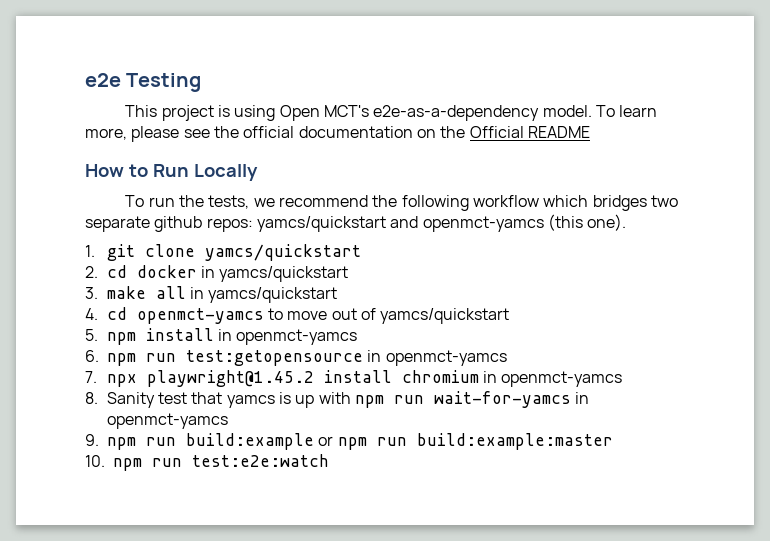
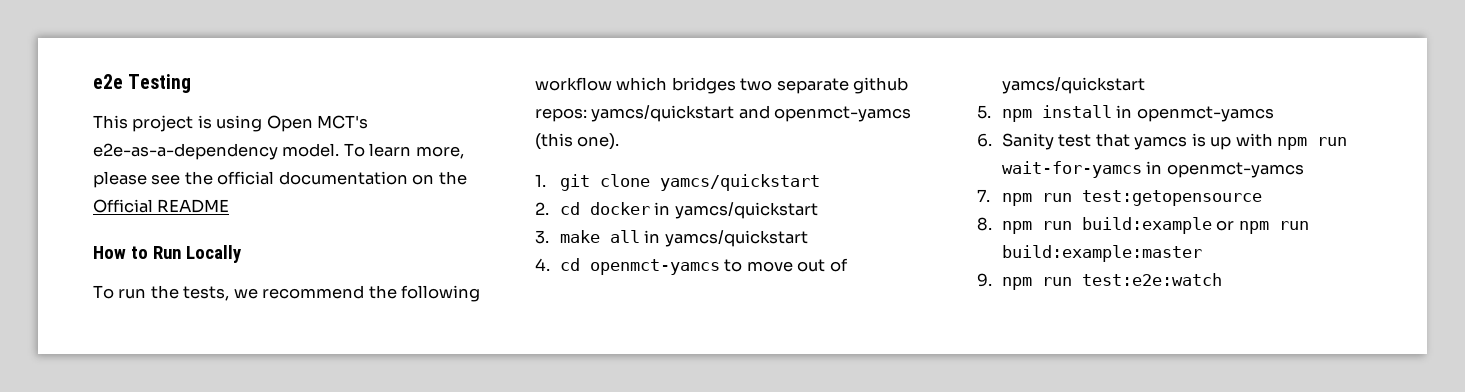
[107,350,507,366] [85,370,623,387] [85,392,98,404] npm run test:getopensource in openmct-yamcs // 7. npx playwright@1.45.2 install chromium in openmct-yamcs // 8. -> (992, 140) none
[85,434,176,450] 9. npm run -> [977,189,1262,206] [977,217,1072,234] 7. npm run test:getopensource // 8. npm run
[85,455,105,467] 10. -> [977,273,992,287] 9.

